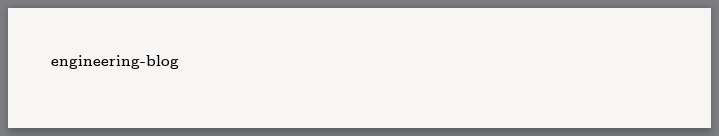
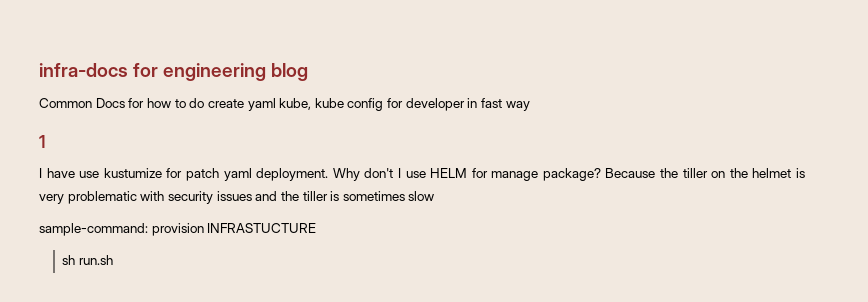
[51,55,179,69] engineering-blog -> [39,63,309,81] [39,98,530,111] [39,135,45,148] [39,168,805,181] [39,191,435,204] [39,223,317,236] [62,255,113,265] infra-docs for engineering blog // Common Docs for how to do create yaml kube, kube config for developer in fast way // 1 // I have use kustumize for patch yaml deployment. Why don't I use HELM for manage package? Because the tiller on the helmet is very problematic with security issues and the tiller is sometimes slow // sample-command: provision INFRASTUCTURE // sh run.sh

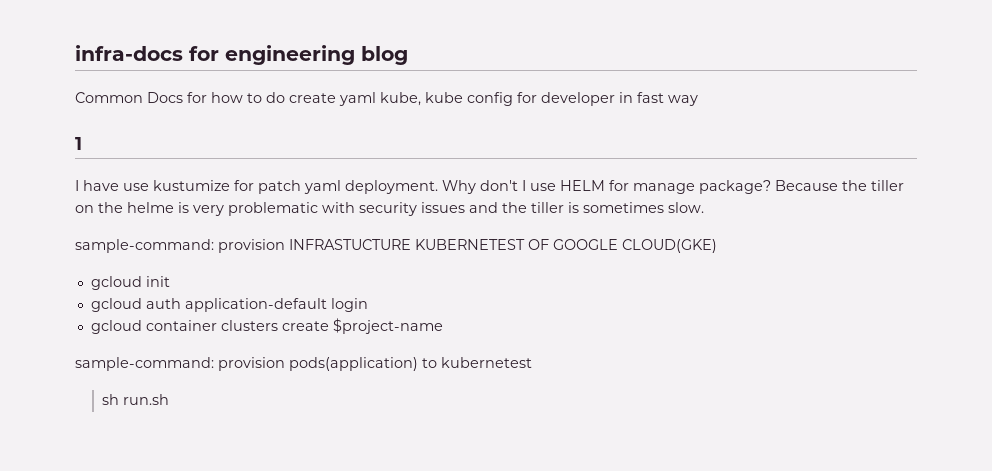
[752,168,792,178] helmet -> [127,202,174,213] helme
[408,191,435,201] slow -> [668,202,704,213] slow.
(317, 228) none -> [415,239,717,253] [90,276,170,290] [90,298,368,312] [90,318,443,334] [75,357,532,371] KUBERNETEST OF GOOGLE CLOUD(GKE) // gcloud init // gcloud auth application-default login // gcloud container clusters create $project-name // sample-command: provision pods(application) to kubernetest

